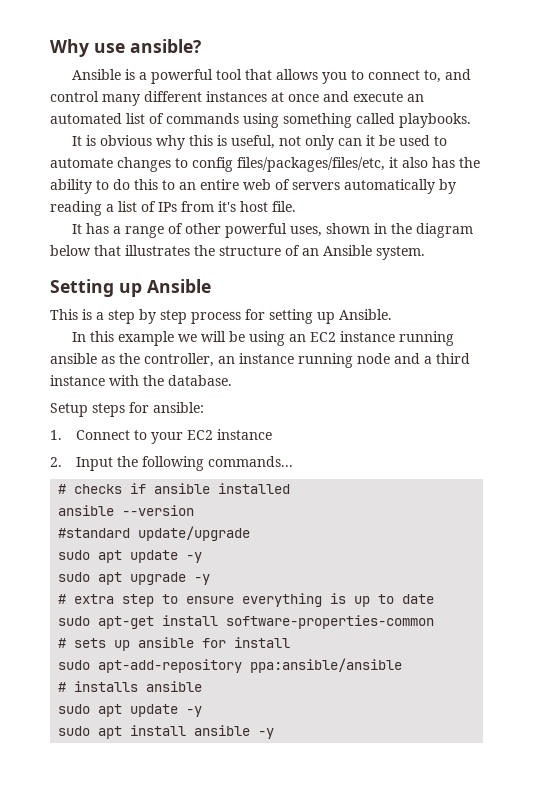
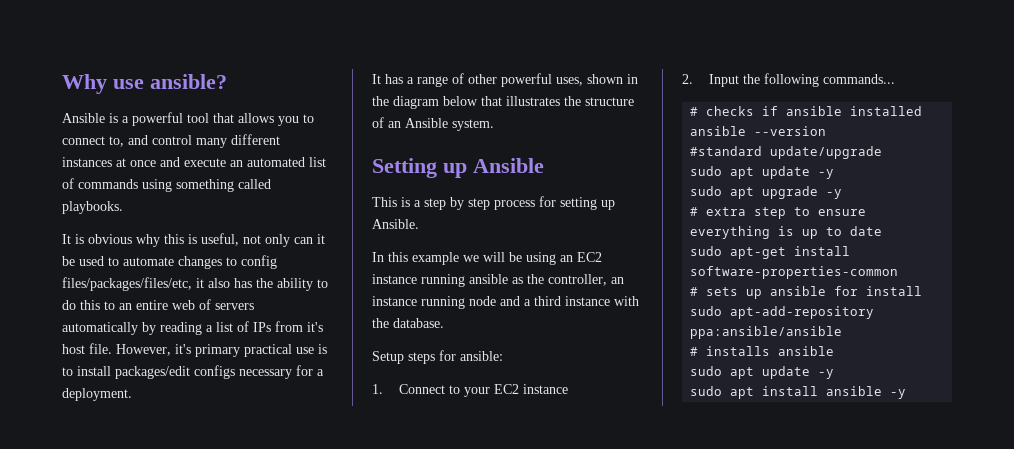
(296, 206) none -> [116,344,327,357] [62,365,324,379] [62,388,132,401] However, it's primary practical use is to install packages/edit configs necessary for a deployment.

